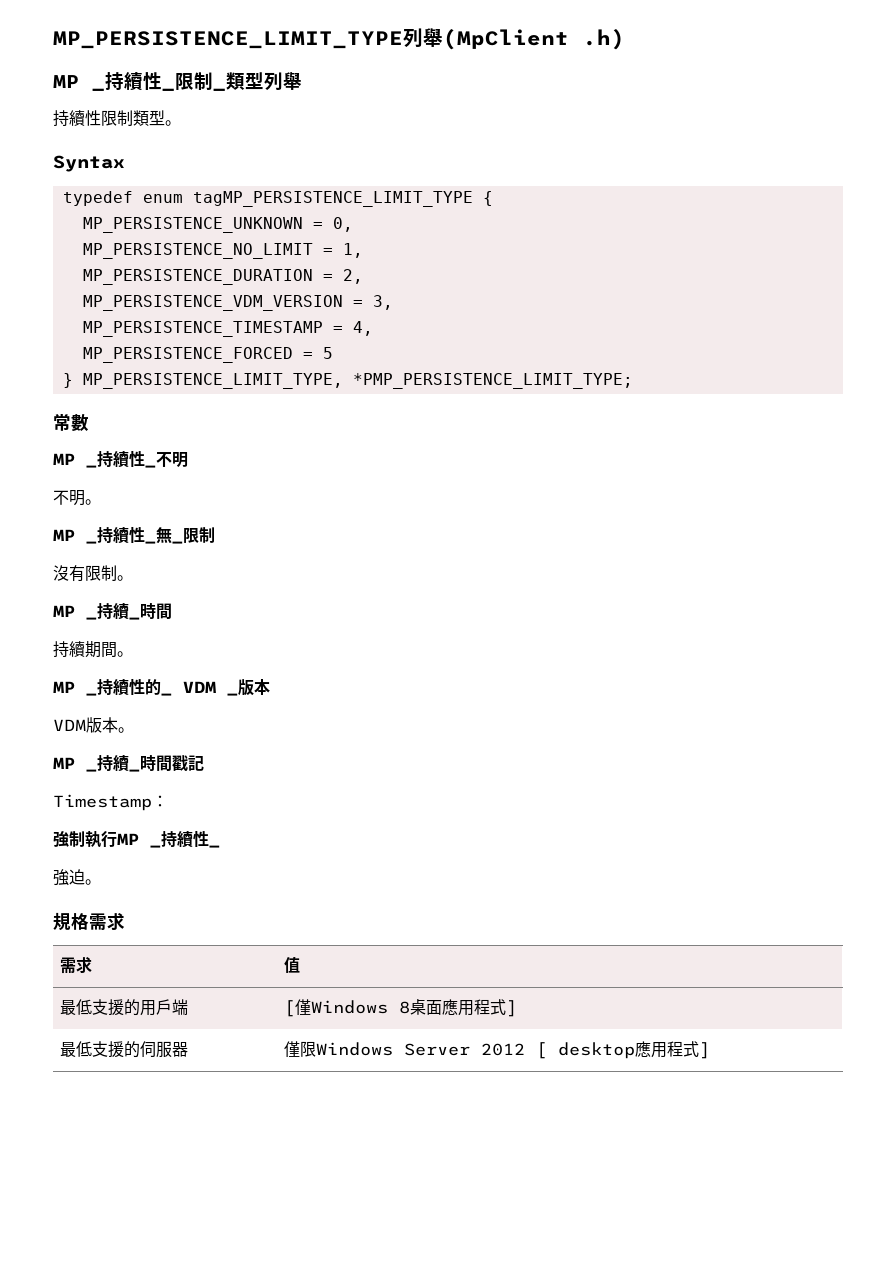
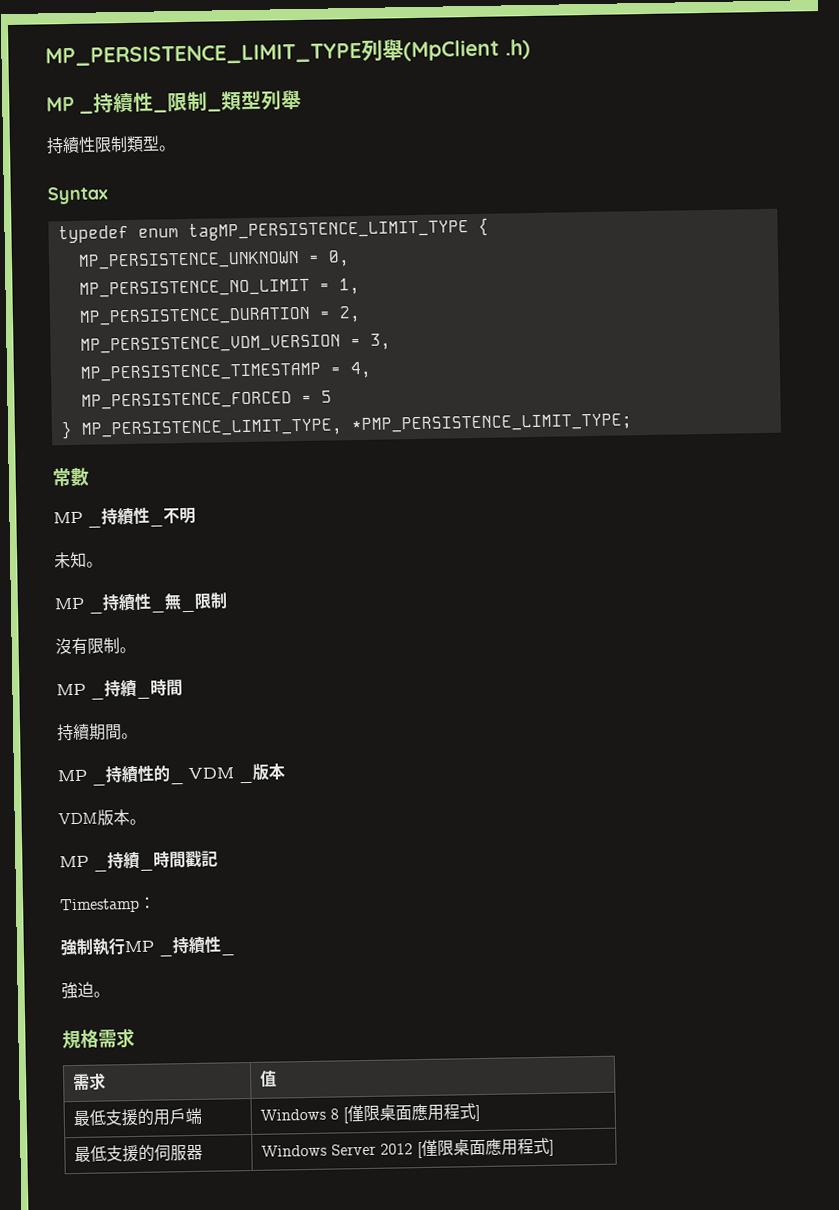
[53,490,85,506] 不明 -> [54,551,87,569] 未知
[284,999,411,1017] [僅Windows 8 -> [259,1104,380,1124] Windows 8 [僅限
[284,1041,317,1057] 僅限 -> (203, 1152) none
[558,1042,636,1059] desktop -> [420,1139,486,1157] 僅限桌面

